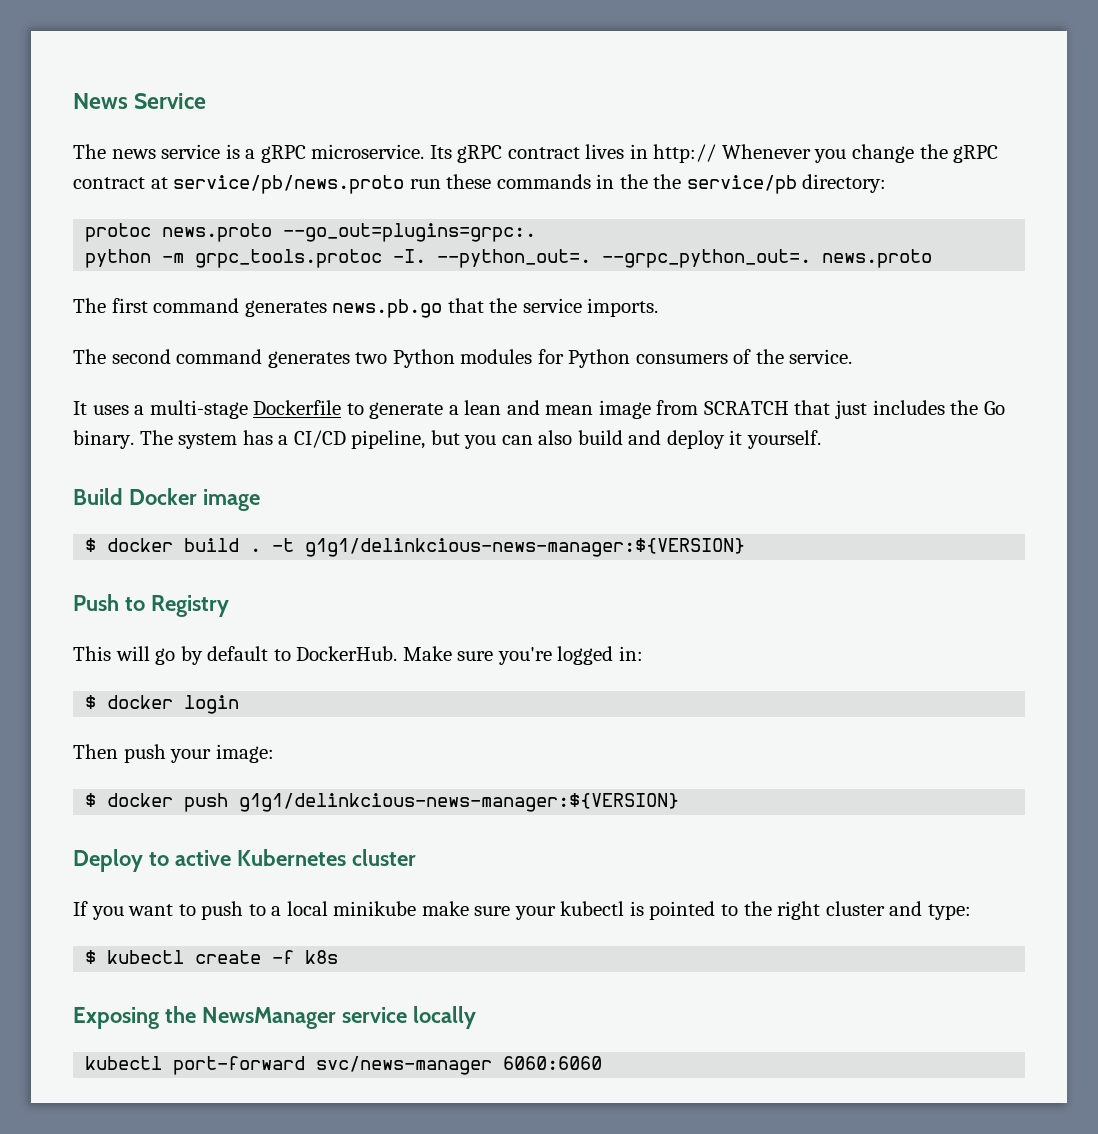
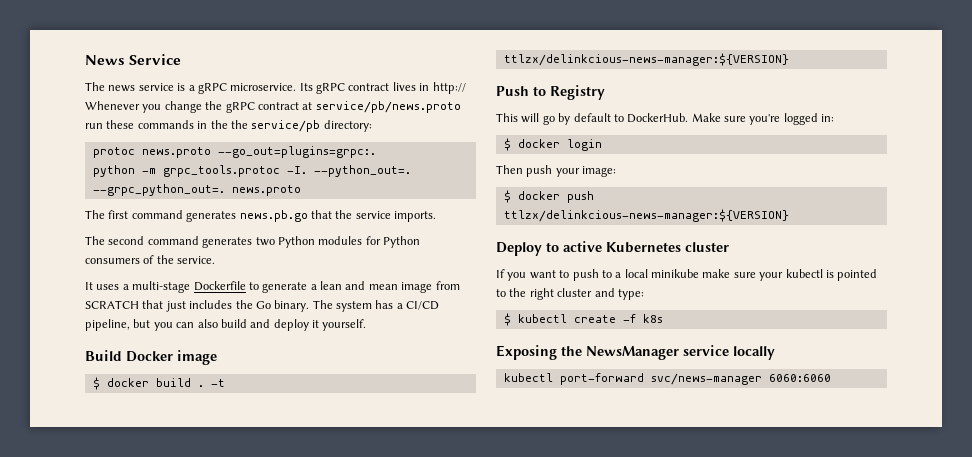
[305,538,746,557] g1g1/delinkcious-news-manager:${VERSION} -> [503,53,789,66] ttlzx/delinkcious-news-manager:${VERSION}
[239,793,680,812] g1g1/delinkcious-news-manager:${VERSION} -> [503,209,789,222] ttlzx/delinkcious-news-manager:${VERSION}

